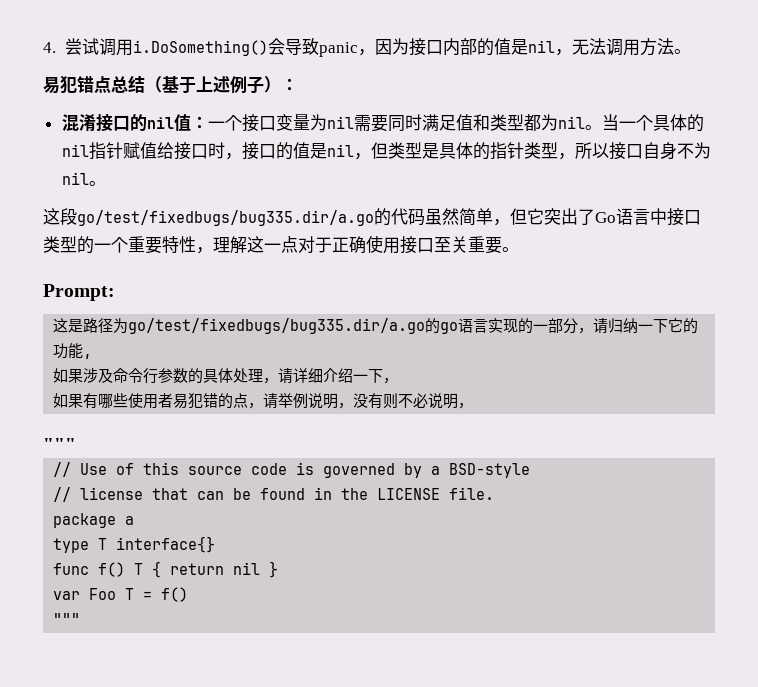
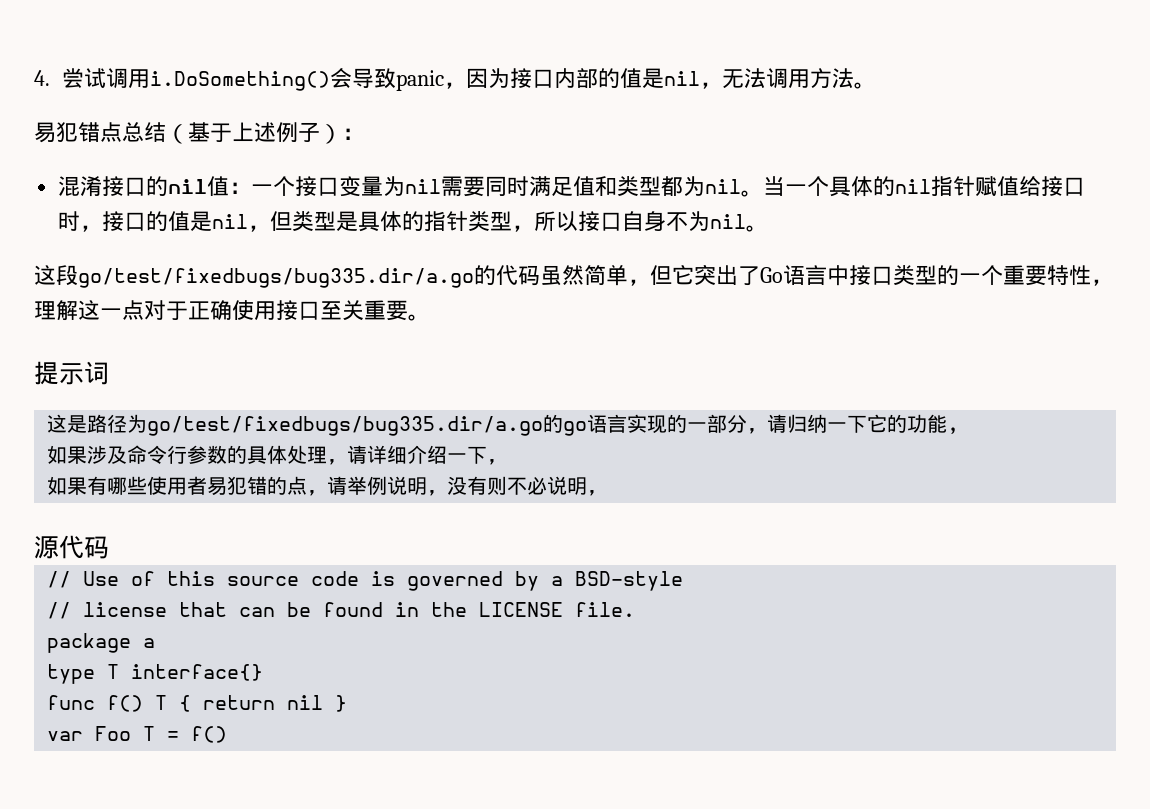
[43,284,115,301] Prompt: -> [34,361,109,385] 提示词
[43,438,76,451] """ -> [34,535,109,559] 源代码
[53,613,81,625] // """ -> (228, 734) none

